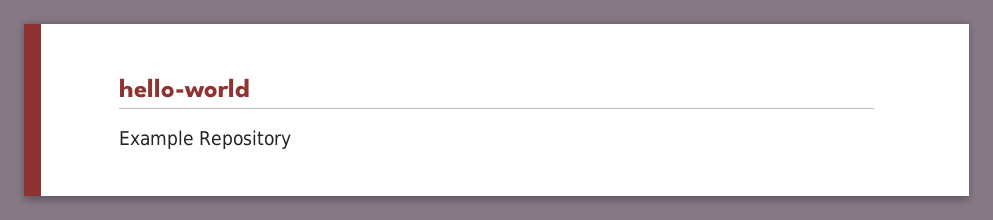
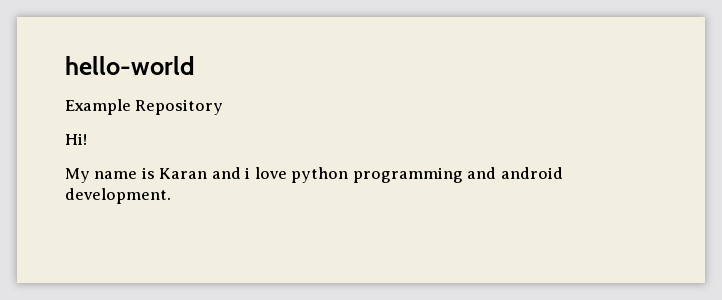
(292, 139) none -> [65,133,87,145] [65,167,563,183] [65,188,171,204] // Hi! // My name is Karan and i love python programming and android development.

